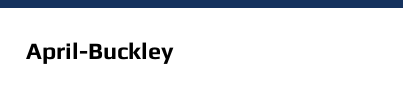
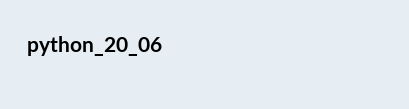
[26,42,174,64] April-Buckley -> [27,36,162,56] python_20_06

